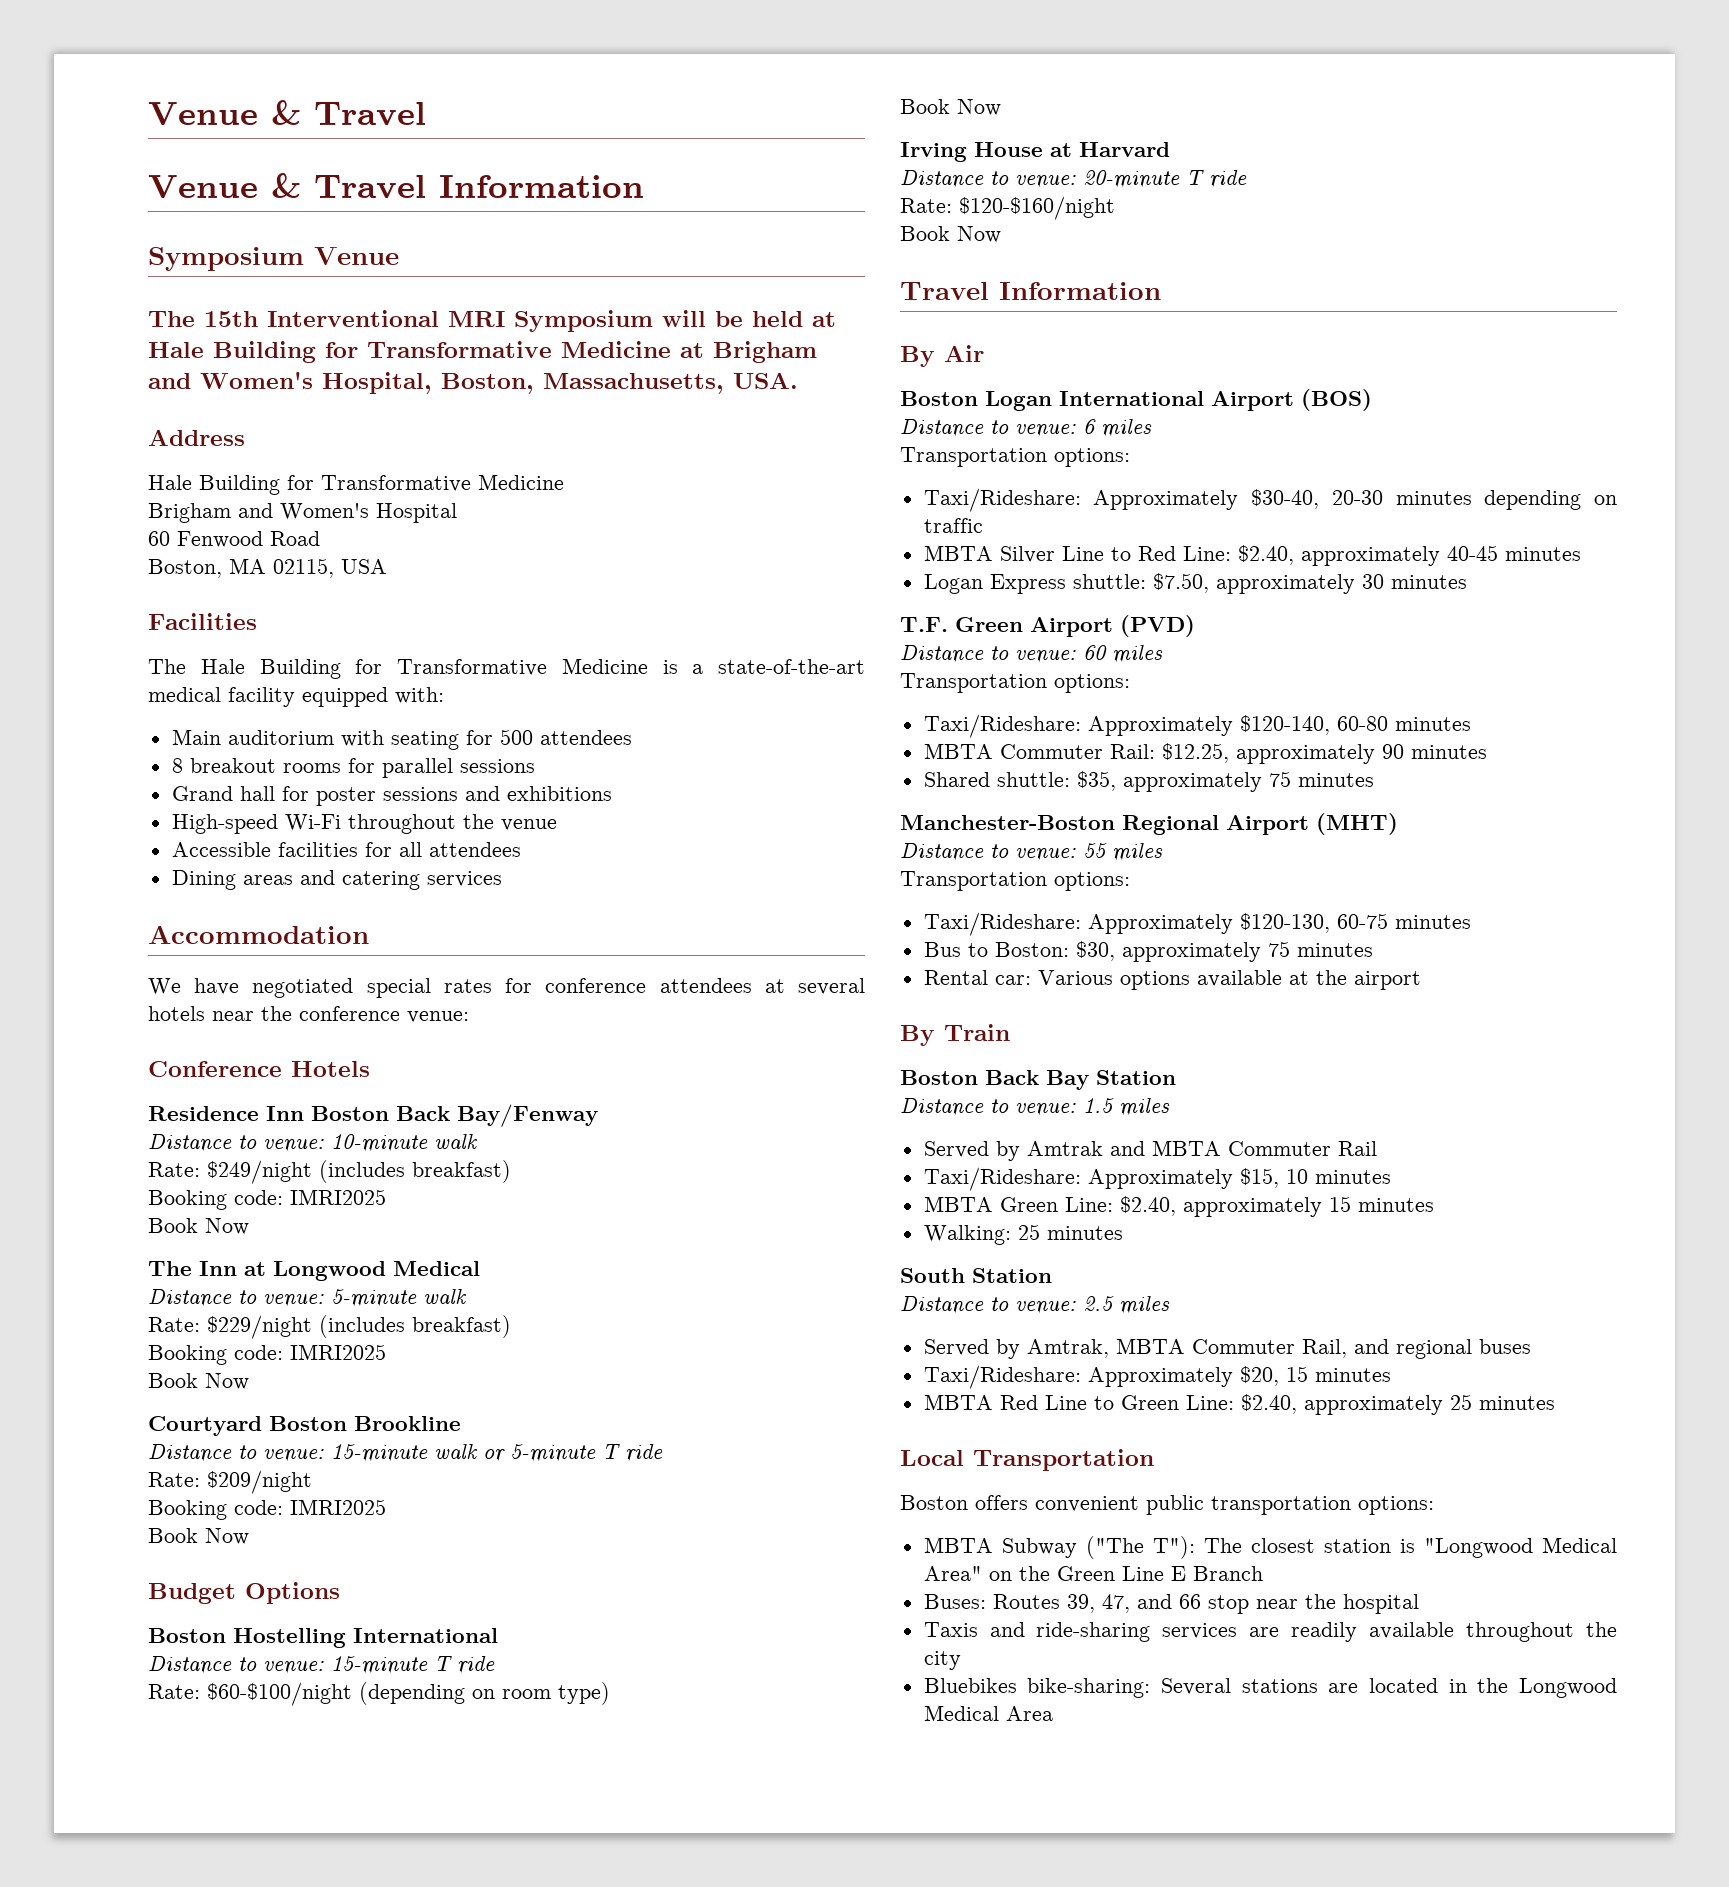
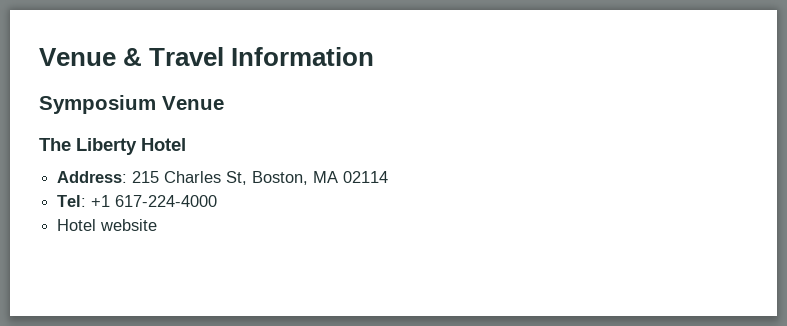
[148,100,426,126] [148,173,426,199] Venue & Travel // Venue & Travel -> [39,47,225,66] Venue & Travel
[204,310,836,332] [148,341,817,363] [148,371,798,394] [148,429,245,446] [148,474,564,495] [148,503,457,523] [148,531,320,548] [148,558,387,578] [148,613,257,630] [148,658,865,679] [148,687,444,707] [171,729,632,750] [171,758,535,778] [171,786,612,806] [171,814,557,834] [171,842,521,857] [171,870,502,890] [148,925,369,944] [148,978,865,998] [148,1006,469,1023] [148,1061,370,1077] [148,1104,598,1127] [148,1134,478,1152] [148,1160,511,1184] [148,1189,386,1210] [148,1218,249,1235] [148,1261,480,1281] [148,1289,467,1307] [148,1315,511,1339] [148,1344,386,1365] [148,1373,249,1390] [148,1416,461,1436] [148,1444,663,1462] [148,1470,312,1494] [148,1499,386,1520] [148,1528,249,1545] [148,1582,340,1604] [148,1628,498,1648] [148,1656,495,1674] [148,1682,610,1706] [900,99,1001,116] [900,142,1170,162] [900,170,1247,188] [900,196,1115,220] [900,226,1001,243] [900,282,1161,300] [900,345,984,367] [900,389,1372,411] [900,419,1152,437] [900,447,1130,467] [923,488,1617,512] [923,518,983,533] [923,545,1581,566] [923,573,1467,594] [900,615,1195,637] [900,645,1163,663] [900,673,1130,693] [923,714,1471,738] [923,743,1487,764] [923,771,1374,792] [900,813,1398,835] [900,843,1163,861] [900,871,1130,891] [923,912,1471,936] [923,941,1373,962] [923,970,1421,990] [900,1024,1010,1046] [900,1070,1176,1090] [900,1098,1170,1116] [923,1140,1377,1161] [923,1167,1391,1191] [923,1196,1434,1217] [923,1224,1123,1245] [900,1268,1052,1283] [900,1296,1170,1314] [923,1338,1531,1359] [923,1365,1391,1389] [923,1394,1555,1415] [900,1449,1154,1471] [900,1495,1434,1515] [923,1536,1617,1559] [923,1566,1263,1581] [923,1594,1419,1614] [923,1622,1617,1642] [923,1651,961,1670] [923,1678,1617,1698] [923,1705,1053,1721] 15th Interventional MRI Symposium will be held at Hale Building for Transformative Medicine at Brigham and Women's Hospital, Boston, Massachusetts, USA. // Address // Hale Building for Transformative Medicine // Brigham and Women's Hospital // 60 Fenwood Road // Boston, MA 02115, USA // Facilities // The Hale Building for Transformative Medicine is a state-of-the-art medical facility equipped with: // Main auditorium with seating for 500 attendees // 8 breakout rooms for parallel sessions // Grand hall for poster sessions and exhibitions // High-speed Wi-Fi throughout the venue // Accessible facilities for all attendees // Dining areas and catering services // Accommodation // We have negotiated special rates for conference attendees at several hotels near the conference venue: // Conference Hotels // Residence Inn Boston Back Bay/Fenway // Distance to venue: 10-minute walk // Rate: $249/night (includes breakfast) // Booking code: IMRI2025 // Book Now // The Inn at Longwood Medical // Distance to venue: 5-minute walk // Rate: $229/night (includes breakfast) // Booking code: IMRI2025 // Book Now // Courtyard Boston Brookline // Distance to venue: 15-minute walk or 5-minute T ride // Rate: $209/night // Booking code: IMRI2025 // Book Now // Budget Options // Boston Hostelling International // Distance to venue: 15-minute T ride // Rate: $60-$100/night (depending on room type) // Book Now // Irving House at Harvard // Distance to venue: 20-minute T ride // Rate: $120-$160/night // Book Now // Travel Information // By Air // Boston Logan International Airport (BOS) // Distance to venue: 6 miles // Transportation options: // Taxi/Rideshare: Approximately $30-40, 20-30 minutes depending on traffic // MBTA Silver Line to Red Line: $2.40, approximately 40-45 minutes // Logan Express shuttle: $7.50, approximately 30 minutes // T.F. Green Airport (PVD) // Distance to venue: 60 miles // Transportation options: // Taxi/Rideshare: Approximately $120-140, 60-80 minutes // MBTA Commuter Rail: $12.25, approximately 90 minutes // Shared shuttle: $35, approximately 75 minutes // Manchester-Boston Regional Airport (MHT) // Distance to venue: 55 miles // Transportation options: // Taxi/Rideshare: Approximately $120-130, 60-75 minutes // Bus to Boston: $30, approximately 75 minutes // Rental car: Various options available at the airport // By Train // Boston Back Bay Station // Distance to venue: 1.5 miles // Served by Amtrak and MBTA Commuter Rail // Taxi/Rideshare: Approximately $15, 10 minutes // MBTA Green Line: $2.40, approximately 15 minutes // Walking: 25 minutes // South Station // Distance to venue: 2.5 miles // Served by Amtrak, MBTA Commuter Rail, and regional buses // Taxi/Rideshare: Approximately $20, 15 minutes // MBTA Red Line to Green Line: $2.40, approximately 25 minutes // Local Transportation // Boston offers convenient public transportation options: // MBTA Subway ("The T"): The closest station is "Longwood Medical Area" on the Green Line E Branch // Buses: Routes 39, 47, and 66 stop near the hospital // Taxis and ride-sharing services are readily available throughout the city // Bluebikes bike-sharing: Several stations are located in the Longwood Medical Area -> [76,138,186,155] [57,171,389,185] [57,195,218,207] [57,219,158,231] Liberty Hotel // Address: 215 Charles St, Boston, MA 02114 // Tel: +1 617-224-4000 // Hotel website

